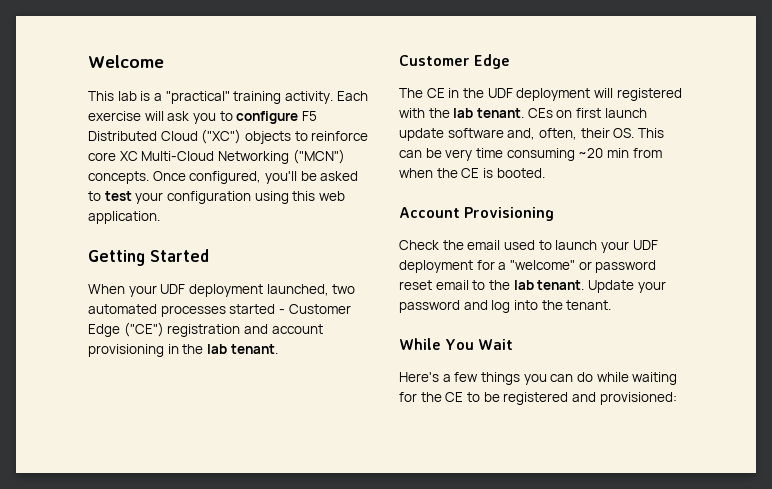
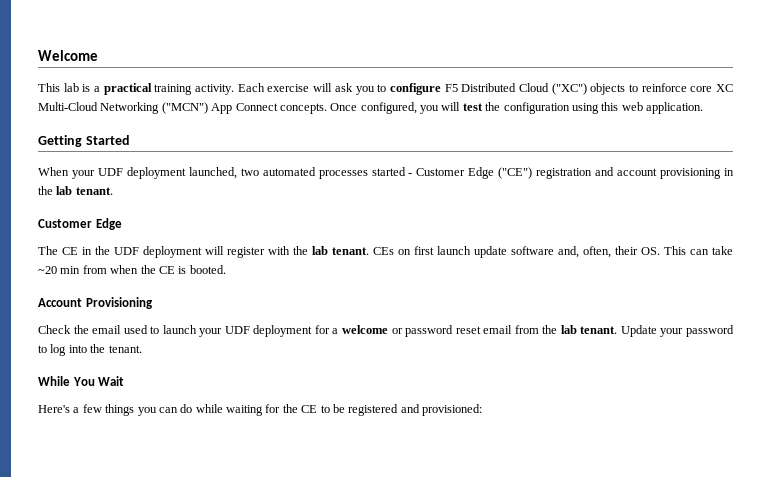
[165,91,230,104] "practical" -> [103,83,152,95] practical
(345, 156) none -> [211,103,278,114] App Connect
[264,171,359,184] [88,191,164,204] you'll be asked to test your -> [420,102,501,114] you will test the
[616,88,682,101] registered -> [227,247,265,258] register
[425,148,575,161] be very time consuming -> [712,246,733,255] take
[509,260,575,270] "welcome" -> [342,325,389,334] welcome
[472,280,486,290] to -> [514,325,539,334] from
[463,300,488,310] and -> [38,345,47,353] to

